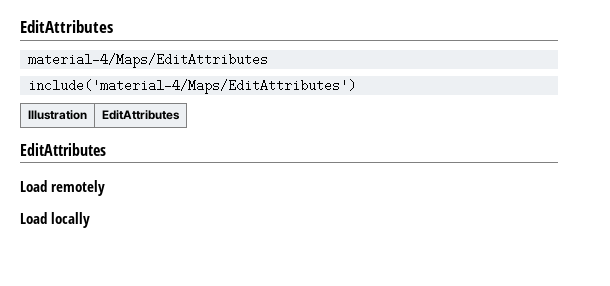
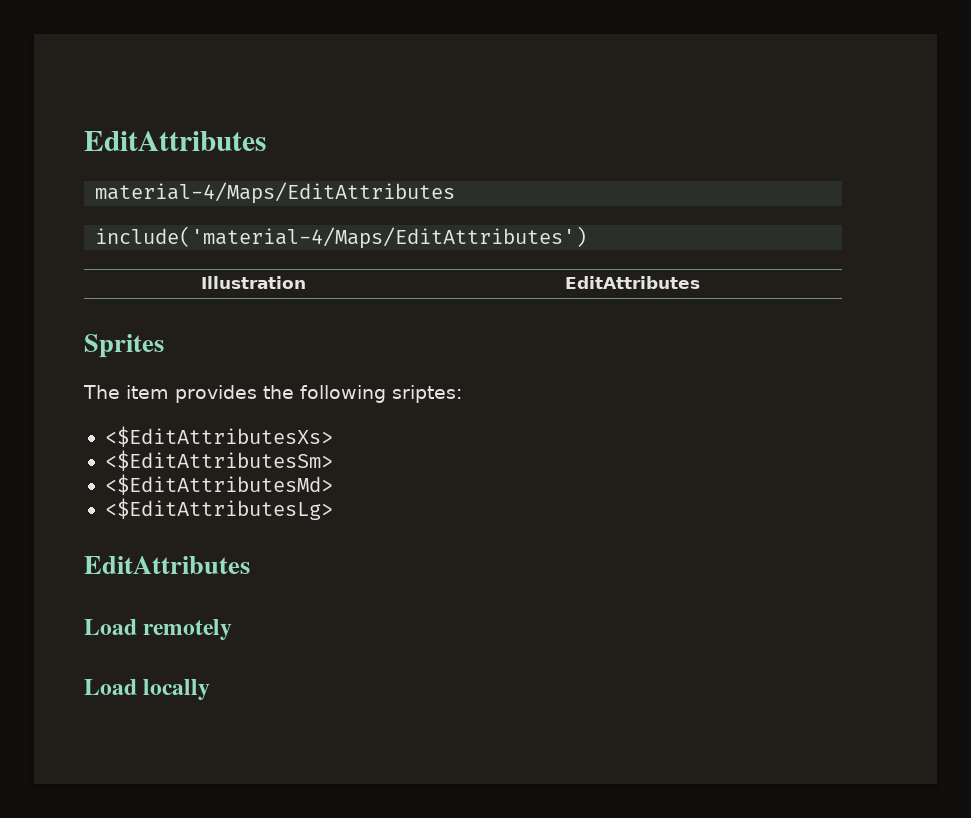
(180, 115) none -> [84,334,164,358] [83,385,462,403] [104,426,333,447] [104,450,333,471] [104,474,333,495] [104,498,333,520] // Sprites // The item provides the following sriptes: // <$EditAttributesXs> // <$EditAttributesSm> // <$EditAttributesMd> // <$EditAttributesLg>

